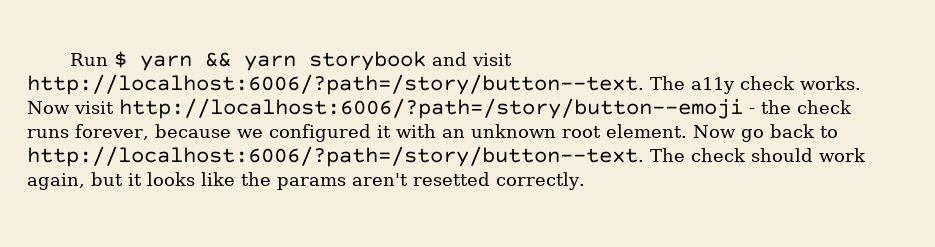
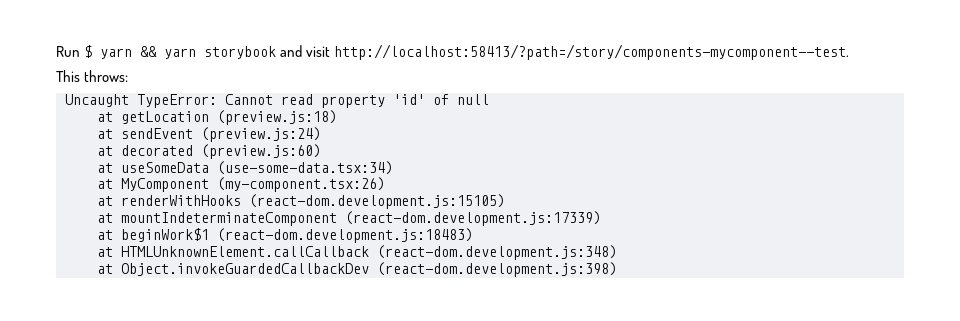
[27,74,861,95] [27,98,852,119] [27,124,838,142] [27,146,866,167] [27,172,585,190] http://localhost:6006/?path=/story/button--text. The a11y check works. Now visit http://localhost:6006/?path=/story/button--emoji - the check runs forever, because we configured it with an unknown root element. Now go back to http://localhost:6006/?path=/story/button--text. The check should work again, but it looks like the params aren't resetted correctly. -> [334,44,850,60] [56,70,129,82] [65,94,489,108] [97,110,337,125] [97,127,321,142] [97,144,321,159] [97,161,393,175] [97,177,385,192] [97,194,505,209] [97,211,601,226] [97,228,473,243] [97,245,617,260] [97,262,617,277] http://localhost:58413/?path=/story/components-mycomponent--test. // This throws: // Uncaught TypeError: Cannot read property 'id' of null // at getLocation (preview.js:18) // at sendEvent (preview.js:24) // at decorated (preview.js:60) // at useSomeData (use-some-data.tsx:34) // at MyComponent (my-component.tsx:26) // at renderWithHooks (react-dom.development.js:15105) // at mountIndeterminateComponent (react-dom.development.js:17339) // at beginWork$1 (react-dom.development.js:18483) // at HTMLUnknownElement.callCallback (react-dom.development.js:348) // at Object.invokeGuardedCallbackDev (react-dom.development.js:398)

